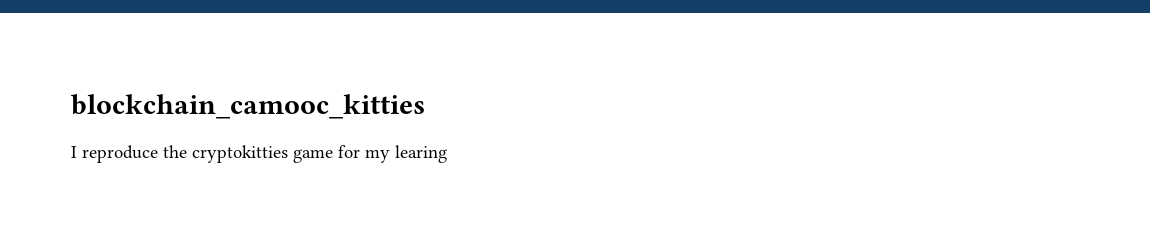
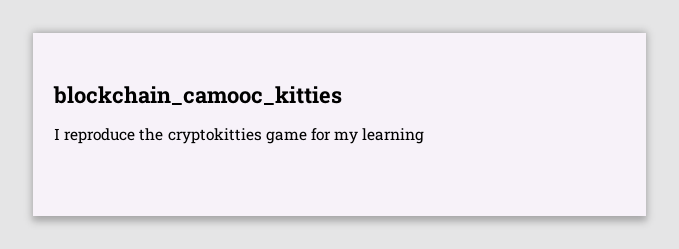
[395,145,447,163] learing -> [362,128,425,144] learning

